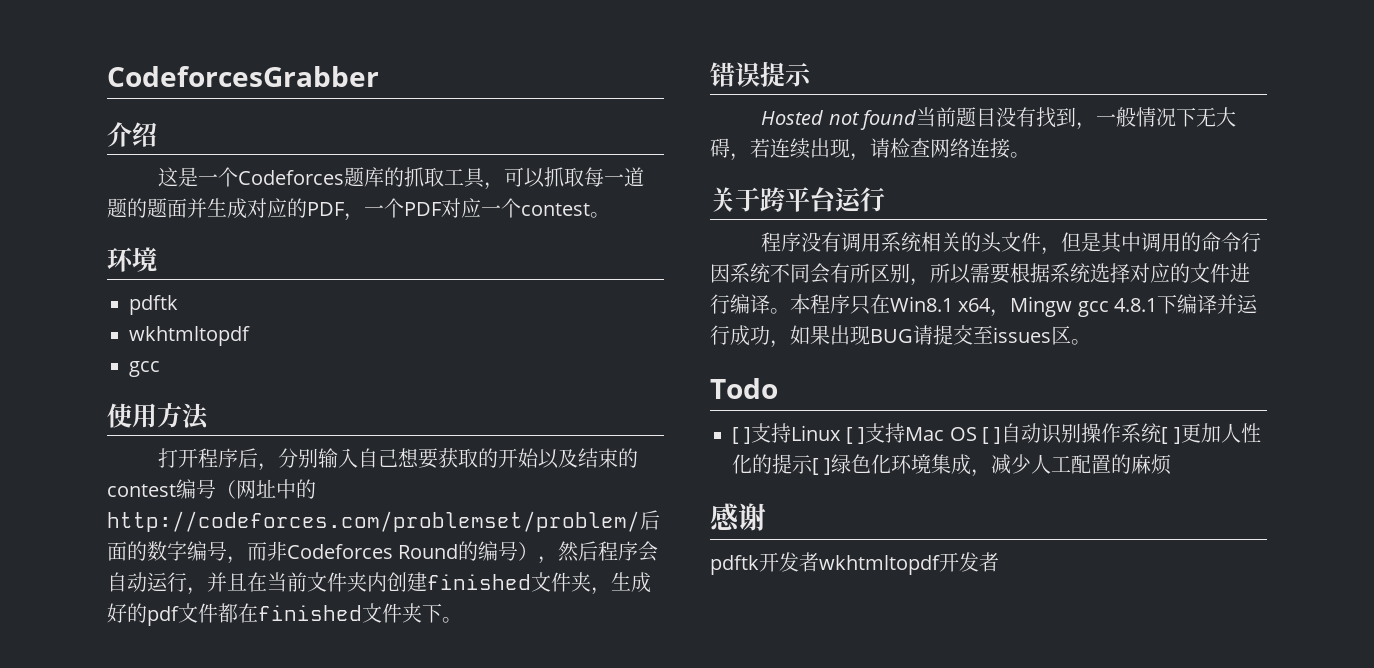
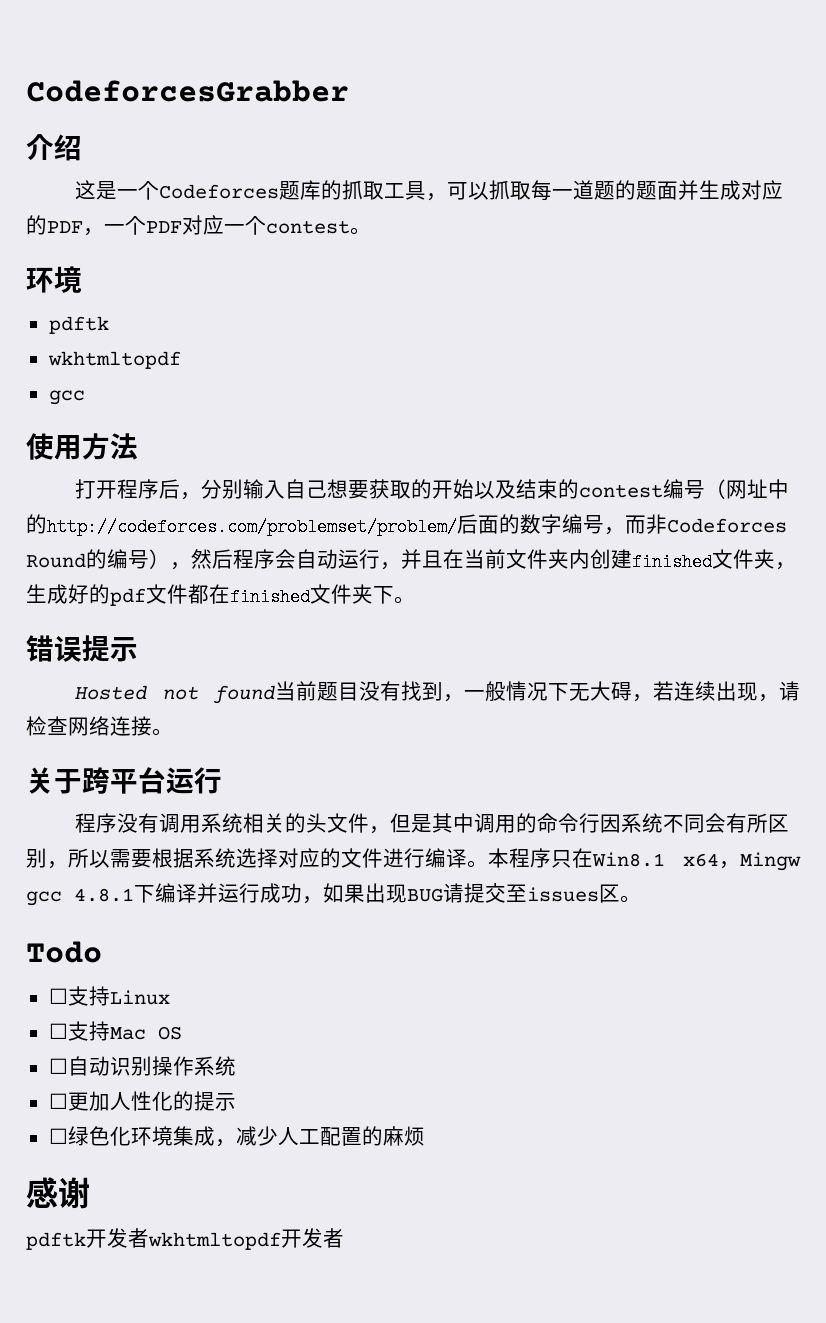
[732,427,752,444] [ ] -> [48,988,68,1004] ☐
[845,427,866,444] [ ] -> [48,1023,68,1039] // ☐
[982,427,1002,444] [ ] -> [48,1058,68,1074] // ☐
[1161,427,1181,444] [ ] -> [48,1093,68,1109] // ☐
[812,458,832,475] [ ] -> [48,1128,68,1144] // ☐

